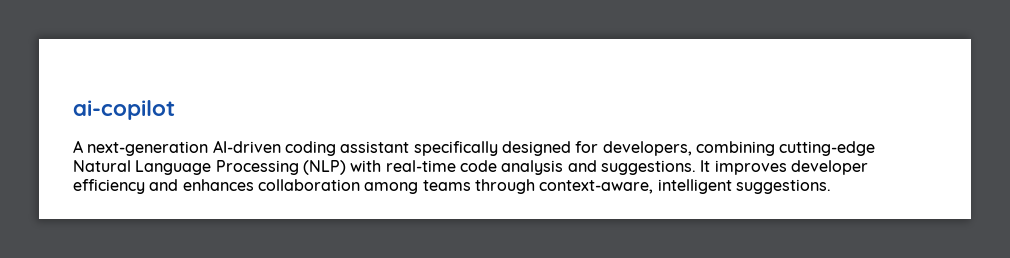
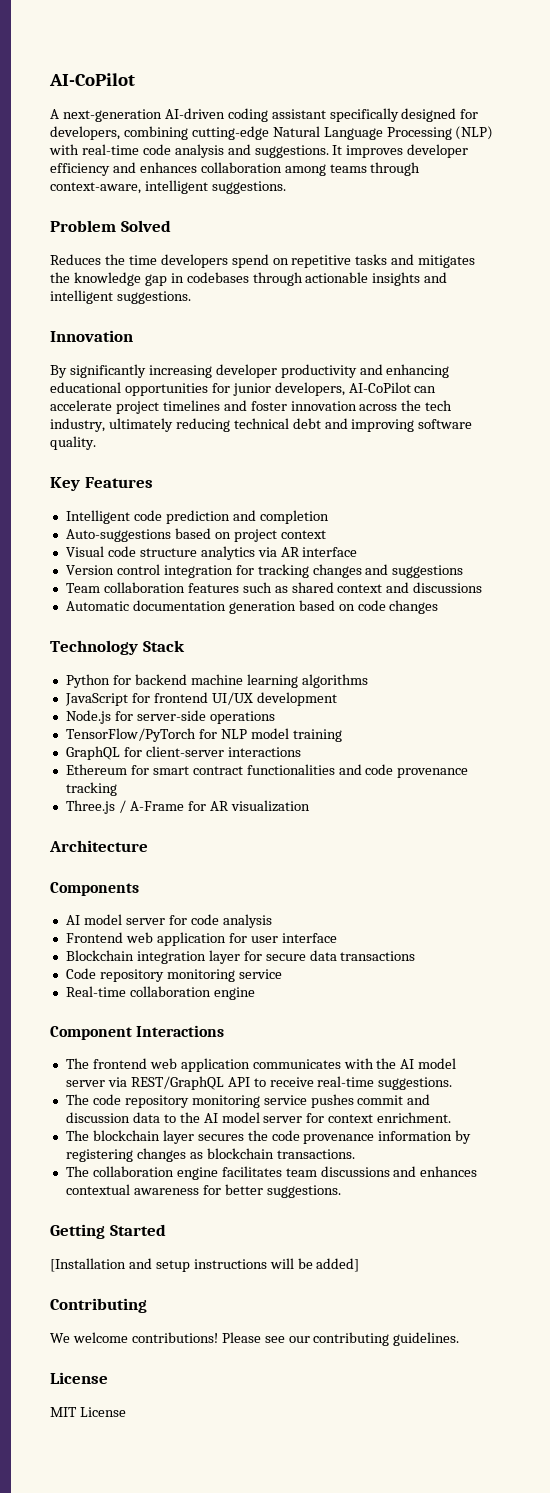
[73,100,175,120] ai-copilot -> [49,73,135,86] AI-CoPilot
(831, 186) none -> [50,220,171,232] [50,254,476,268] [50,272,448,286] [50,290,191,304] [50,330,133,342] [50,364,450,378] [50,382,437,396] [50,400,453,414] [50,418,473,432] [50,436,96,450] [50,477,153,491] [65,510,329,524] [65,528,326,542] [65,546,358,560] [65,564,464,578] [65,582,483,593] [65,600,439,614] [50,640,185,655] [65,674,368,688] [64,692,337,706] [65,710,275,724] [65,728,342,742] [65,746,301,760] [65,764,469,778] [65,782,117,796] [65,800,310,814] [49,840,148,852] [50,882,139,896] [65,914,272,928] [65,932,337,946] [65,950,416,964] [65,968,282,982] [65,986,255,1000] [50,1025,225,1040] [65,1058,457,1072] [65,1076,453,1090] [65,1094,431,1108] [65,1112,452,1123] [65,1130,472,1144] [65,1148,355,1162] [65,1166,478,1180] [65,1184,341,1198] [50,1224,166,1239] [50,1258,360,1272] [50,1298,147,1313] [50,1332,460,1346] [50,1372,108,1384] [50,1407,126,1417] // Problem Solved // Reduces the time developers spend on repetitive tasks and mitigates the knowledge gap in codebases through actionable insights and intelligent suggestions. // Innovation // By significantly increasing developer productivity and enhancing educational opportunities for junior developers, AI-CoPilot can accelerate project timelines and foster innovation across the tech industry, ultimately reducing technical debt and improving software quality. // Key Features // Intelligent code prediction and completion // Auto-suggestions based on project context // Visual code structure analytics via AR interface // Version control integration for tracking changes and suggestions // Team collaboration features such as shared context and discussions // Automatic documentation generation based on code changes // Technology Stack // Python for backend machine learning algorithms // JavaScript for frontend UI/UX development // Node.js for server-side operations // TensorFlow/PyTorch for NLP model training // GraphQL for client-server interactions // Ethereum for smart contract functionalities and code provenance tracking // Three.js / A-Frame for AR visualization // Architecture // Components // AI model server for code analysis // Frontend web application for user interface // Blockchain integration layer for secure data transactions // Code repository monitoring service // Real-time collaboration engine // Component Interactions // The frontend web application communicates with the AI model server via REST/GraphQL API to receive real-time suggestions. // The code repository monitoring service pushes commit and discussion data to the AI model server for context enrichment. // The blockchain layer secures the code provenance information by registering changes as blockchain transactions. // The collaboration engine facilitates team discussions and enhances contextual awareness for better suggestions. // Getting Started // [Installation and setup instructions will be added] // Contributing // We welcome contributions! Please see our contributing guidelines. // License // MIT License

